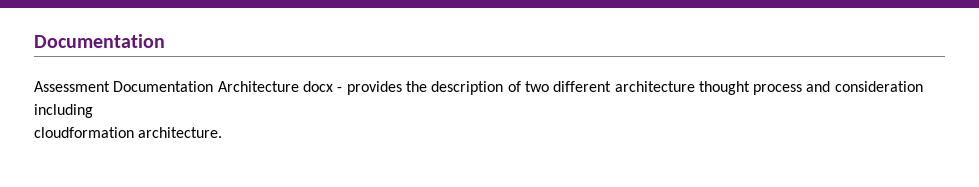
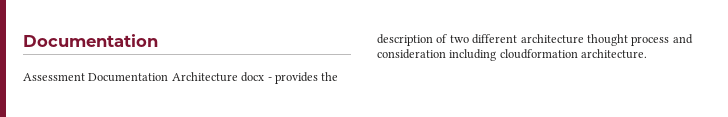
(93, 111) // -> (497, 55) none

